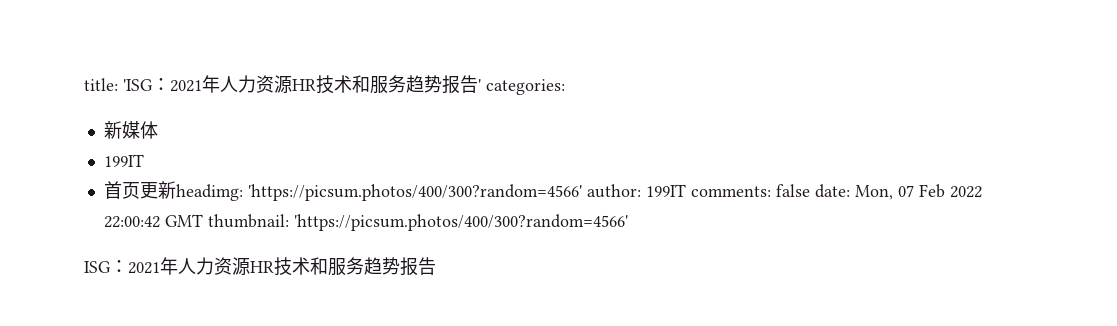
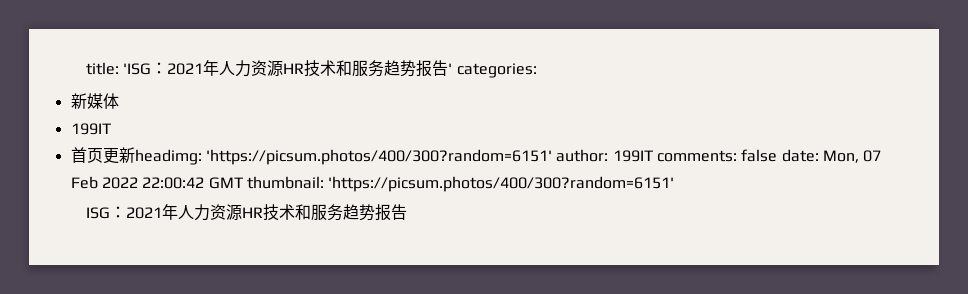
[247,184,582,201] 'https://picsum.photos/400/300?random=4566' -> [205,149,552,165] 'https://picsum.photos/400/300?random=6151'
[293,214,628,231] 'https://picsum.photos/400/300?random=4566' -> [328,176,675,192] 'https://picsum.photos/400/300?random=6151'

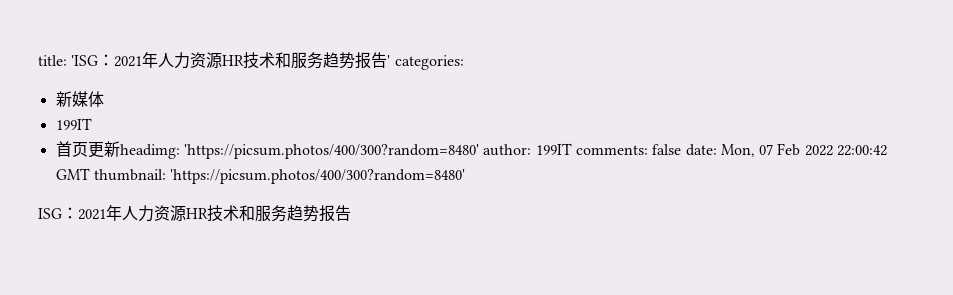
[205,149,552,165] 'https://picsum.photos/400/300?random=6151' -> [183,144,479,159] 'https://picsum.photos/400/300?random=8480'
[328,176,675,192] 'https://picsum.photos/400/300?random=6151' -> [170,169,466,184] 'https://picsum.photos/400/300?random=8480'

